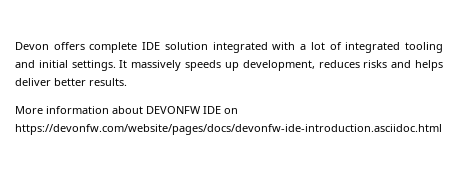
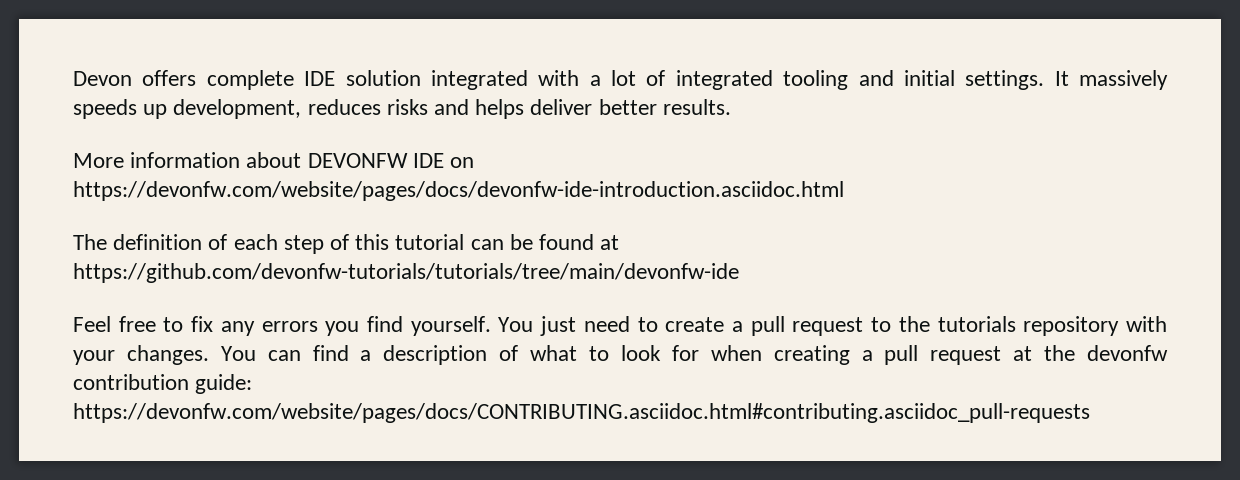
(442, 129) none -> [73,234,620,254] [73,263,739,283] [73,316,1167,336] [73,345,1169,365] [73,374,253,394] [73,403,1090,423] // The definition of each step of this tutorial can be found at https://github.com/devonfw-tutorials/tutorials/tree/main/devonfw-ide // Feel free to fix any errors you find yourself. You just need to create a pull request to the tutorials repository with your changes. You can find a description of what to look for when creating a pull request at the devonfw contribution guide: https://devonfw.com/website/pages/docs/CONTRIBUTING.asciidoc.html#contributing.asciidoc_pull-requests

